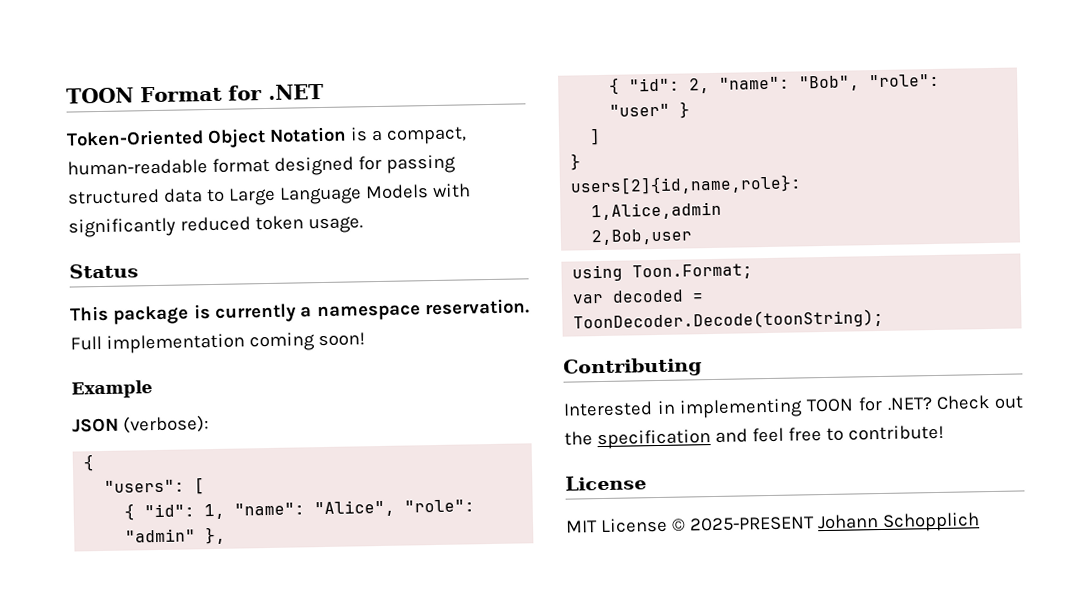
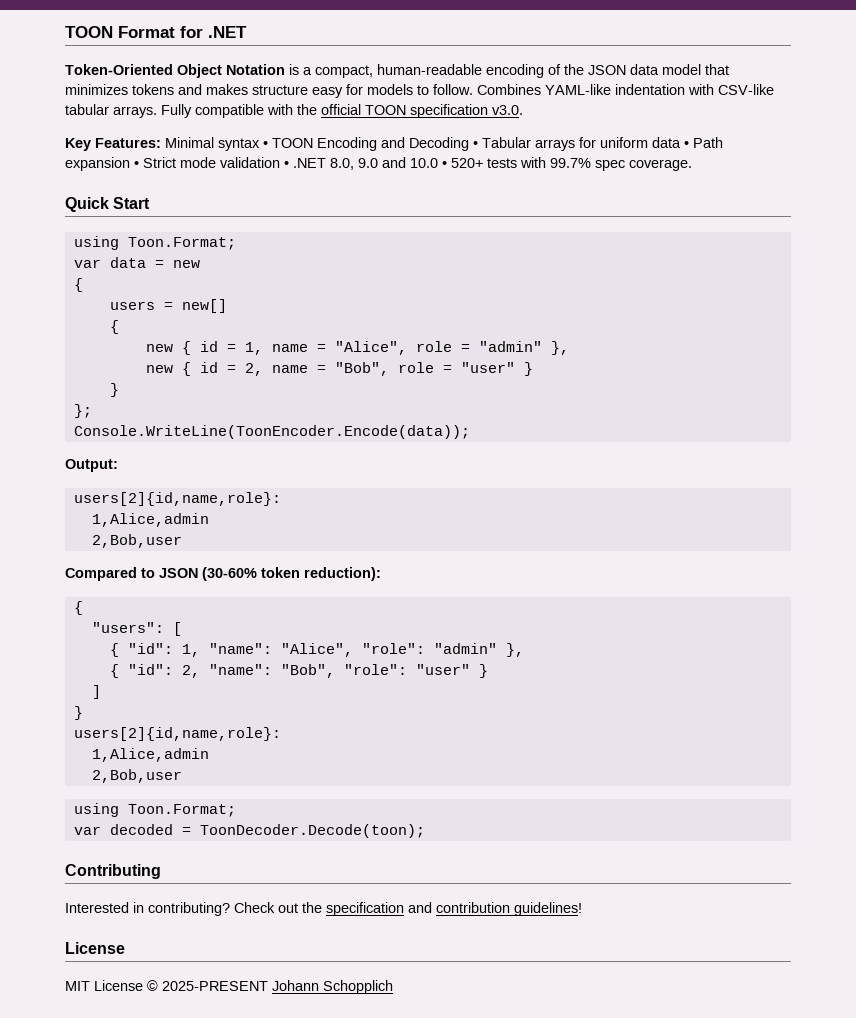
[211,154,456,176] [67,183,471,206] [68,215,363,238] [69,263,139,279] [70,298,530,325] [70,332,365,354] [71,380,153,399] [72,415,209,434] format designed for passing structured data to Large Language Models with significantly reduced token usage. // Status // This package is currently a namespace reservation. Full implementation coming soon! // Example // JSON (verbose): -> [486,64,729,78] [65,84,774,98] [65,104,523,118] [65,137,723,151] [65,157,692,171] [65,197,151,212] [73,236,236,250] [73,257,200,268] [73,278,83,292] [109,299,227,313] [109,320,119,334] [145,341,569,355] [145,362,533,376] [109,383,119,397] [73,404,92,418] [73,425,470,439] [65,459,118,472] [73,492,281,506] [91,513,209,527] [91,534,182,548] [65,567,381,581] encoding of the JSON data model that minimizes tokens and makes structure easy for models to follow. Combines YAML-like indentation with CSV-like tabular arrays. Fully compatible with the official TOON specification v3.0. // Key Features: Minimal syntax • TOON Encoding and Decoding • Tabular arrays for uniform data • Path expansion • Strict mode validation • .NET 8.0, 9.0 and 10.0 • 520+ tests with 99.7% spec coverage. // Quick Start // using Toon.Format; // var data = new // { // users = new[] // { // new { id = 1, name = "Alice", role = "admin" }, // new { id = 2, name = "Bob", role = "user" } // } // }; // Console.WriteLine(ToonEncoder.Encode(data)); // Output: // users[2]{id,name,role}: // 1,Alice,admin // 2,Bob,user // Compared to JSON (30-60% token reduction):
[573,308,885,332] ToonDecoder.Decode(toonString); -> [199,824,425,838] ToonDecoder.Decode(toon);
[679,396,933,419] implementing TOON for .NET? -> [148,902,230,916] contributing?
[751,424,944,443] feel free to contribute! -> [436,902,582,916] contribution guidelines!

